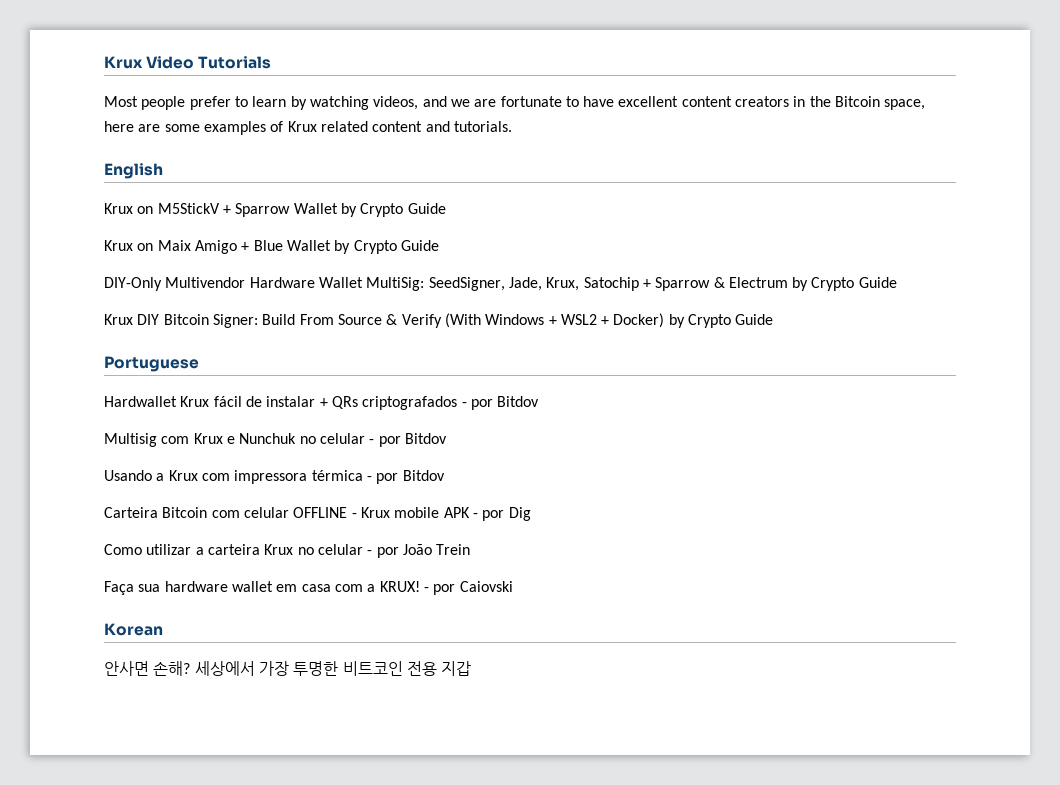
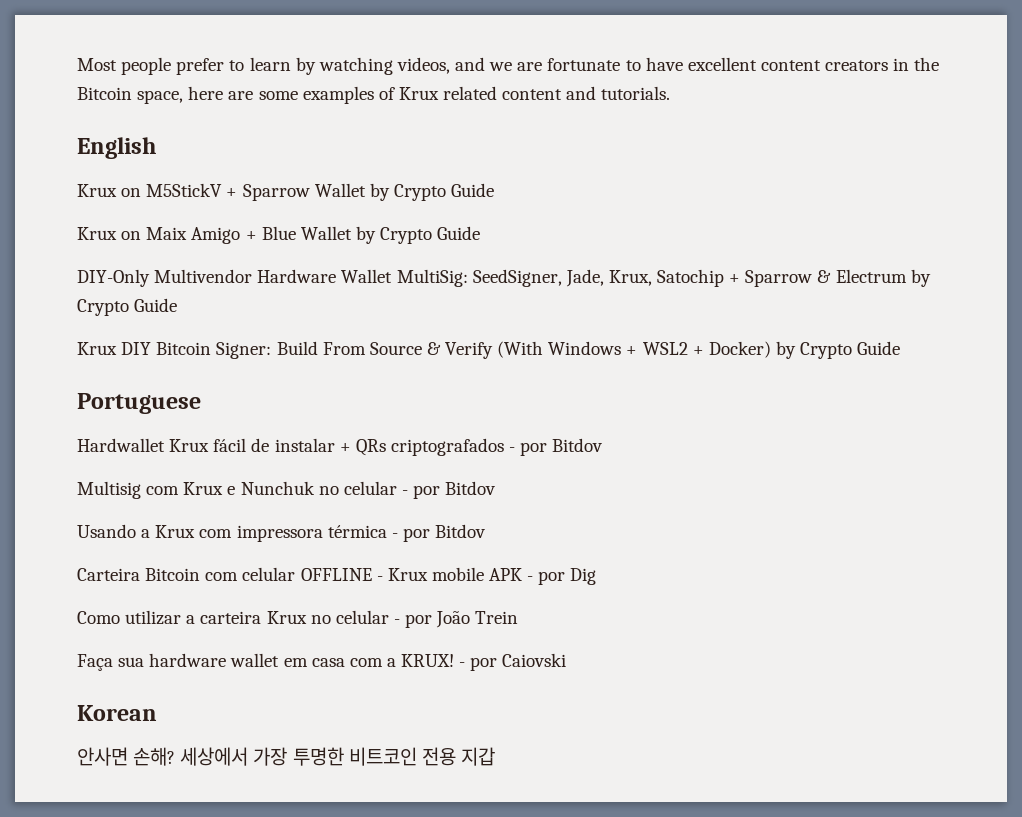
[104,56,272,69] Krux Video Tutorials // -> (77, 64) none

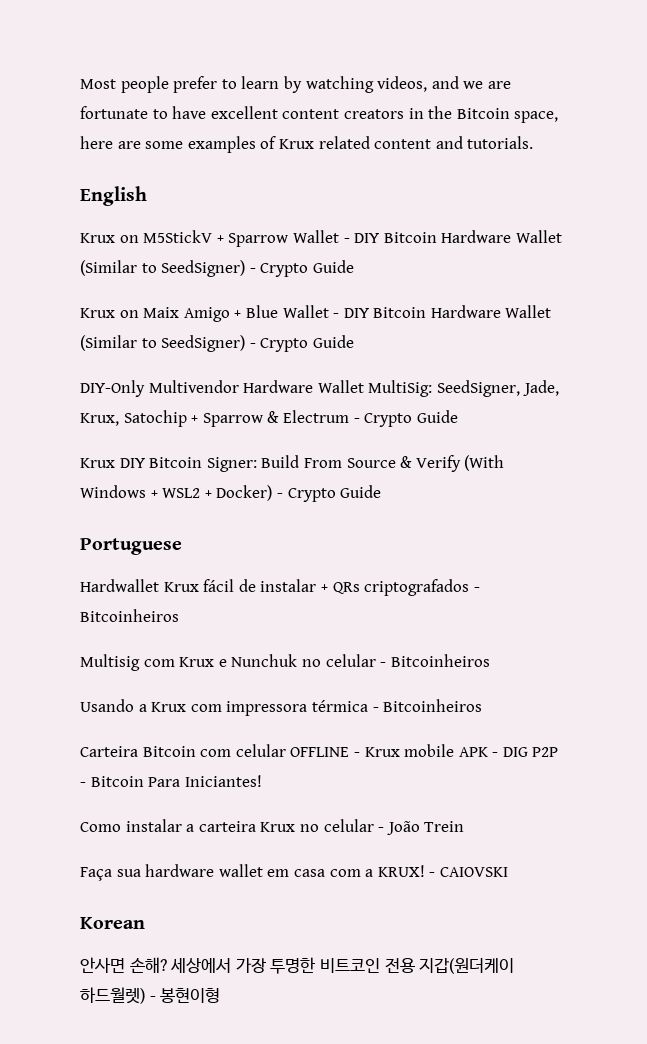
[369,183,390,201] by -> [343,230,562,243] [80,260,256,277] - DIY Bitcoin Hardware Wallet (Similar to SeedSigner) -
[355,226,376,244] by -> [333,305,552,318] [80,335,256,352] - DIY Bitcoin Hardware Wallet (Similar to SeedSigner) -
[910,269,931,287] by -> [353,418,360,423] -
[775,341,796,359] by -> [276,493,283,498] -
[520,438,604,456] por Bitdov -> [80,609,179,622] Bitcoinheiros
[413,481,497,499] por Bitdov -> [390,654,490,667] Bitcoinheiros
[402,524,487,542] por Bitdov -> [383,699,483,712] Bitcoinheiros
[538,568,597,585] por Dig -> [502,747,559,757] [80,775,262,787] DIG P2P - Bitcoin Para Iniciantes!
[125,610,182,625] utilizar -> [125,819,182,832] instalar
[405,614,433,628] por -> (385, 829) none
[470,653,567,671] por Caiovski -> [439,867,508,877] CAIOVSKI
[460,747,495,766] 지갑 -> [419,958,515,974] [80,987,221,1004] 지갑(원더케이 하드월렛) - 봉현이형

